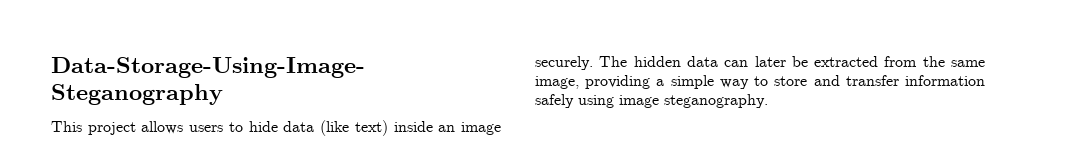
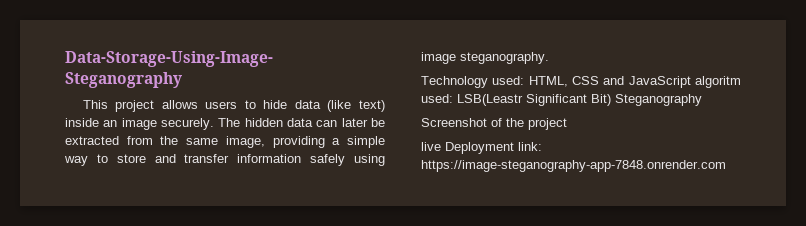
(768, 101) none -> [421,76,741,88] [421,94,702,106] [421,118,567,130] [421,142,542,154] [421,160,726,172] // Technology used: HTML, CSS and JavaScript algoritm used: LSB(Leastr Significant Bit) Steganography // Screenshot of the project // live Deployment link: https://image-steganography-app-7848.onrender.com

